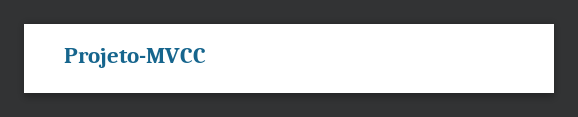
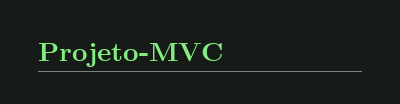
[64,48,206,68] Projeto-MVCC -> [38,43,223,67] Projeto-MVC

